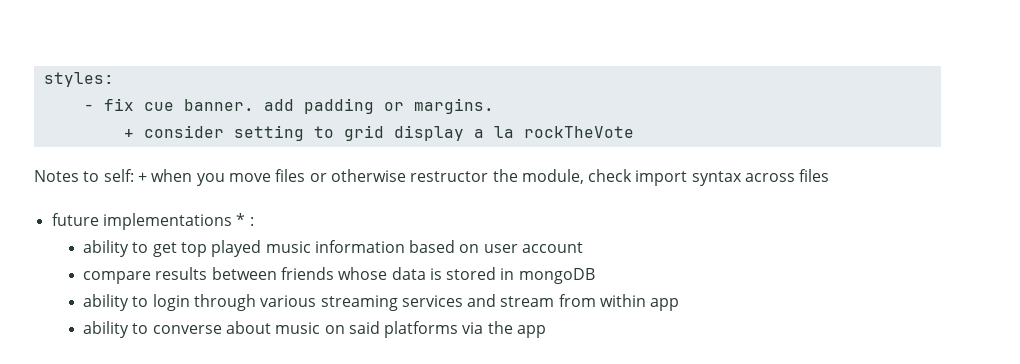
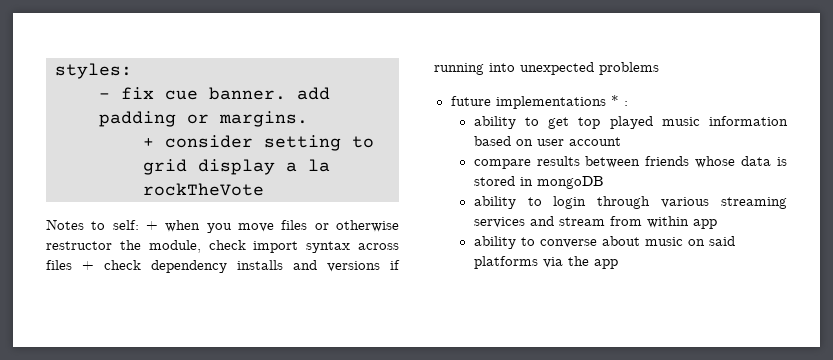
(830, 175) none -> [82,260,400,273] [434,62,659,75] + check dependency installs and versions if running into unexpected problems

